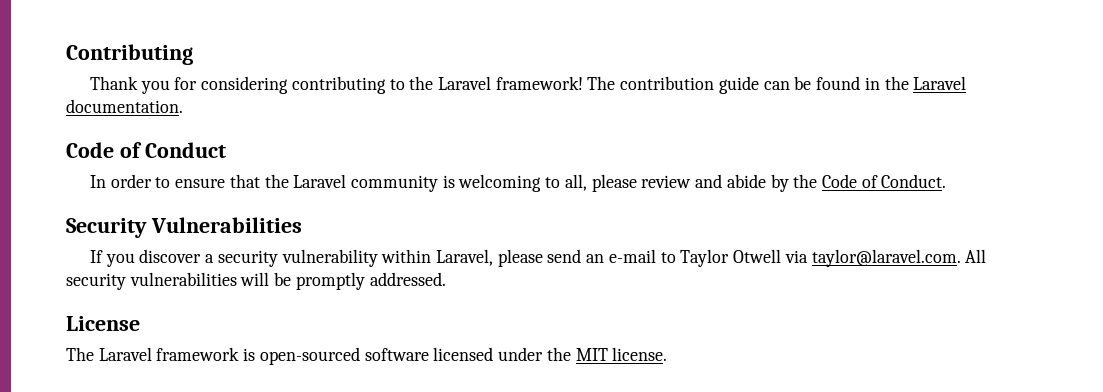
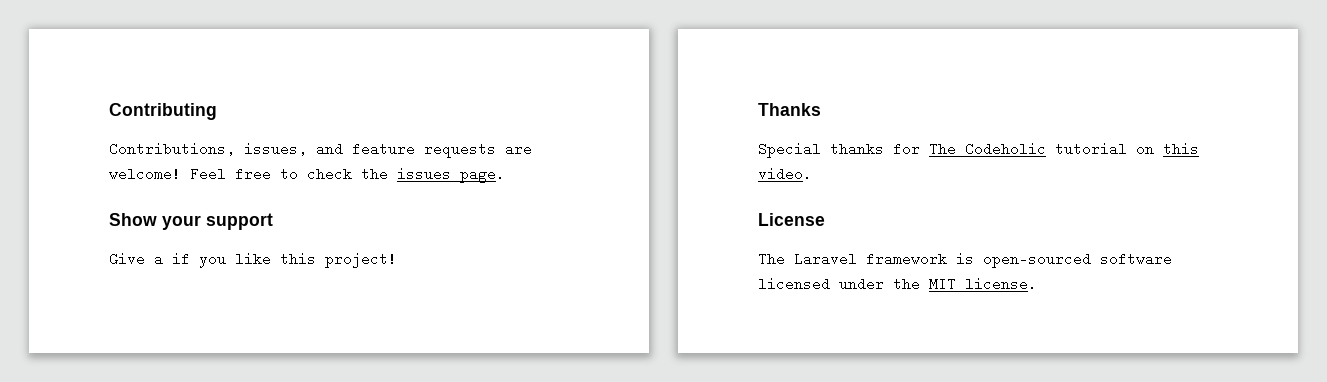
[89,76,967,94] [66,99,183,113] [66,142,226,158] [89,174,947,192] [66,217,302,238] [89,249,987,267] [66,272,446,290] Thank you for considering contributing to the Laravel framework! The contribution guide can be found in the Laravel documentation. // Code of Conduct // In order to ensure that the Laravel community is welcoming to all, please review and abide by the Code of Conduct. // Security Vulnerabilities // If you discover a security vulnerability within Laravel, please send an e-mail to Taylor Otwell via taylor@laravel.com. All security vulnerabilities will be promptly addressed. -> [109,142,532,158] [109,167,505,183] [109,213,273,230] [109,252,397,268] [758,103,821,116] [758,142,1199,158] [758,167,812,181] Contributions, issues, and feature requests are welcome! Feel free to check the issues page. // Show your support // Give a if you like this project! // Thanks // Special thanks for The Codeholic tutorial on this video.

